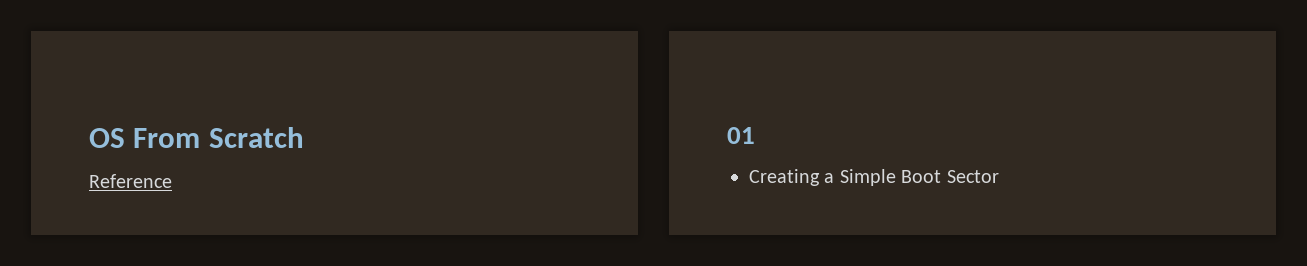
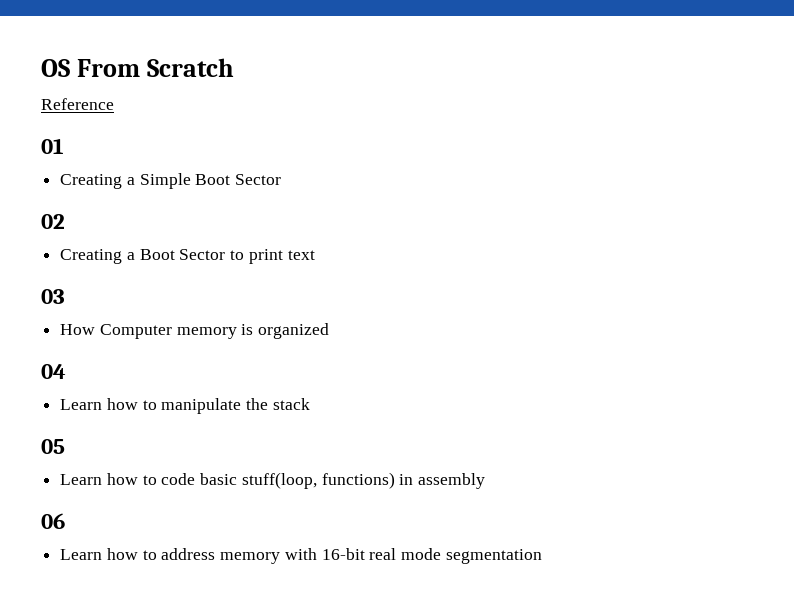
(999, 176) none -> [41,214,65,229] [60,249,315,264] [41,289,65,304] [60,323,330,339] [41,364,66,379] [60,398,310,414] [41,439,65,454] [60,472,486,489] [41,513,65,529] [60,548,542,564] // 02 // Creating a Boot Sector to print text // 03 // How Computer memory is organized // 04 // Learn how to manipulate the stack // 05 // Learn how to code basic stuff(loop, functions) in assembly // 06 // Learn how to address memory with 16-bit real mode segmentation

